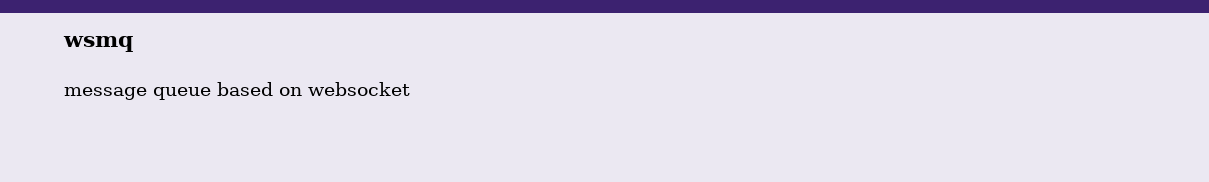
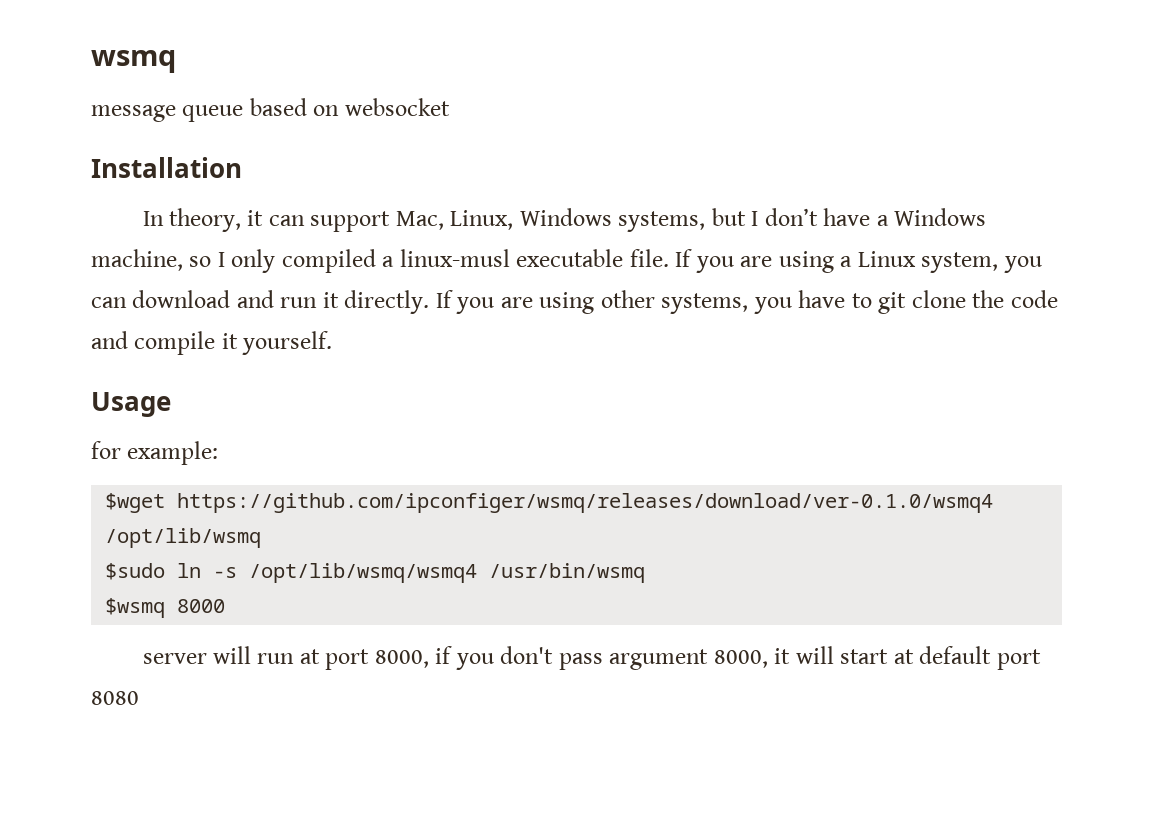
(410, 89) none -> [91,157,242,178] [142,208,987,232] [91,249,1042,273] [91,290,1058,314] [91,331,333,355] [91,392,171,417] [91,441,219,465] [105,493,994,513] [105,528,262,548] [105,563,646,583] [105,598,226,618] [142,646,1041,670] [91,691,139,705] // Installation // In theory, it can support Mac, Linux, Windows systems, but I don’t have a Windows machine, so I only compiled a linux-musl executable file. If you are using a Linux system, you can download and run it directly. If you are using other systems, you have to git clone the code and compile it yourself. // Usage // for example: // $wget https://github.com/ipconfiger/wsmq/releases/download/ver-0.1.0/wsmq4 /opt/lib/wsmq // $sudo ln -s /opt/lib/wsmq/wsmq4 /usr/bin/wsmq // $wsmq 8000 // server will run at port 8000, if you don't pass argument 8000, it will start at default port 8080

